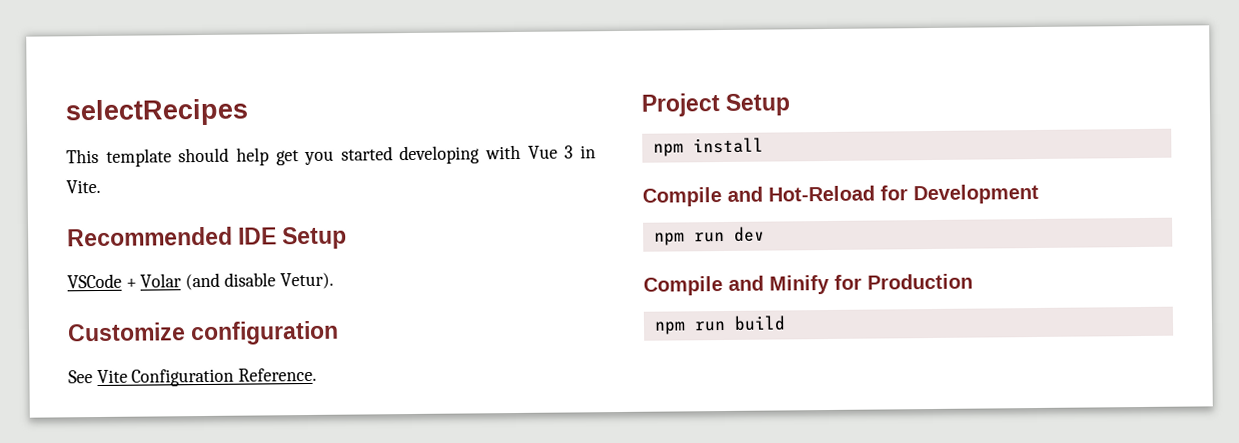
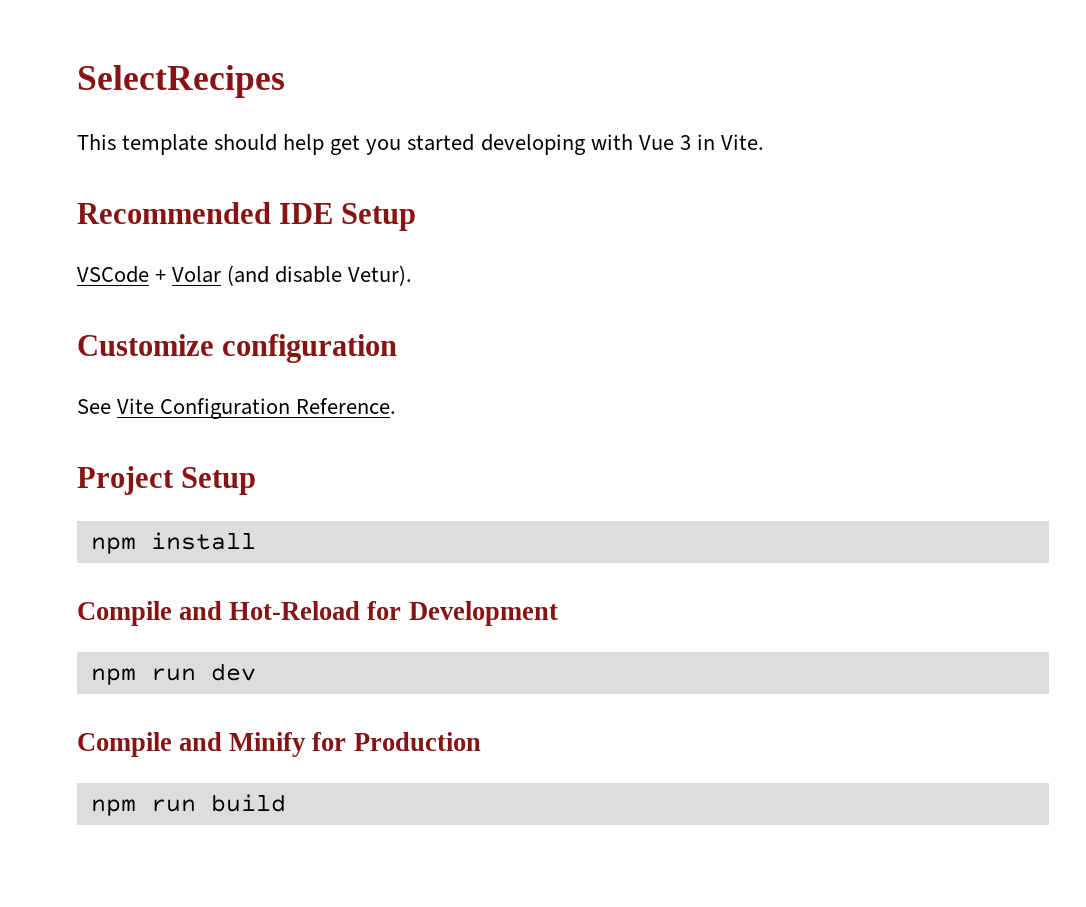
[65,98,249,127] selectRecipes -> [77,65,285,98] SelectRecipes

